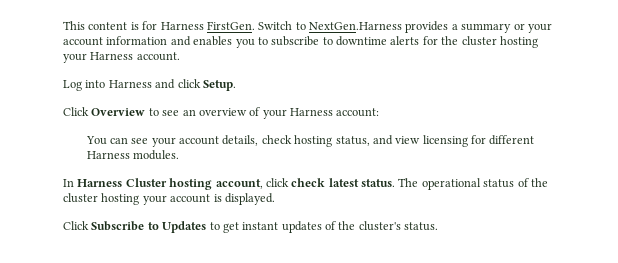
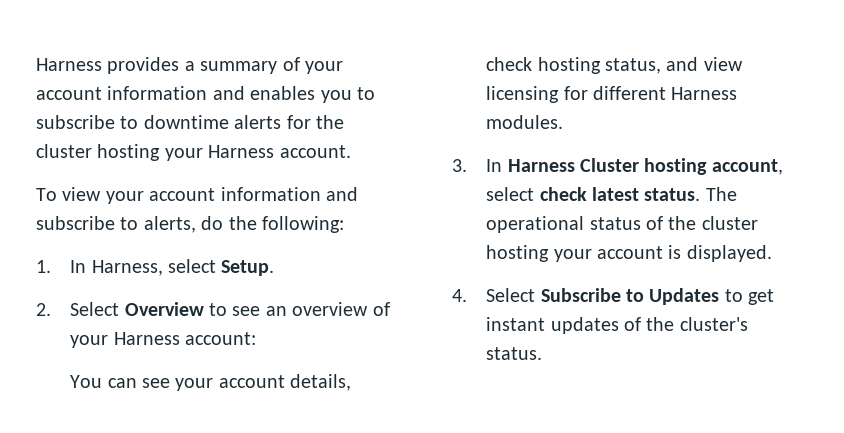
[63,21,402,30] This content is for Harness FirstGen. Switch to NextGen.Harness -> [36,58,102,71] Harness
[513,23,525,30] or -> [282,57,300,71] of
[63,79,201,91] Log into Harness and click -> [36,187,358,204] [36,216,344,233] [36,259,216,276] To view your account information and subscribe to alerts, do the following: // 1. In Harness, select
[63,107,89,116] Click -> [36,302,120,316] 2. Select
(179, 155) none -> [452,159,467,172] 3.
[265,178,289,187] click -> [486,187,535,201] select
[63,221,89,230] Click -> [452,288,536,302] 4. Select

